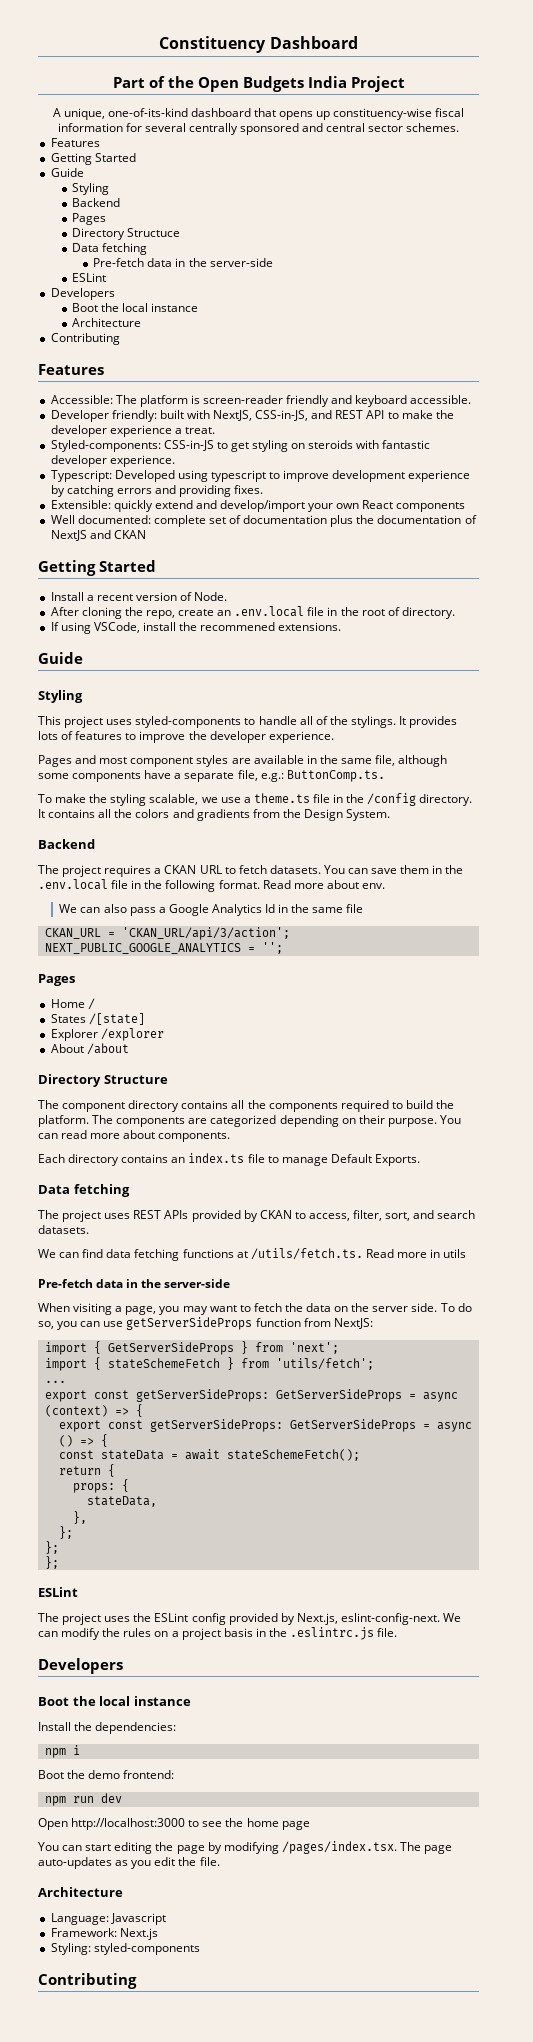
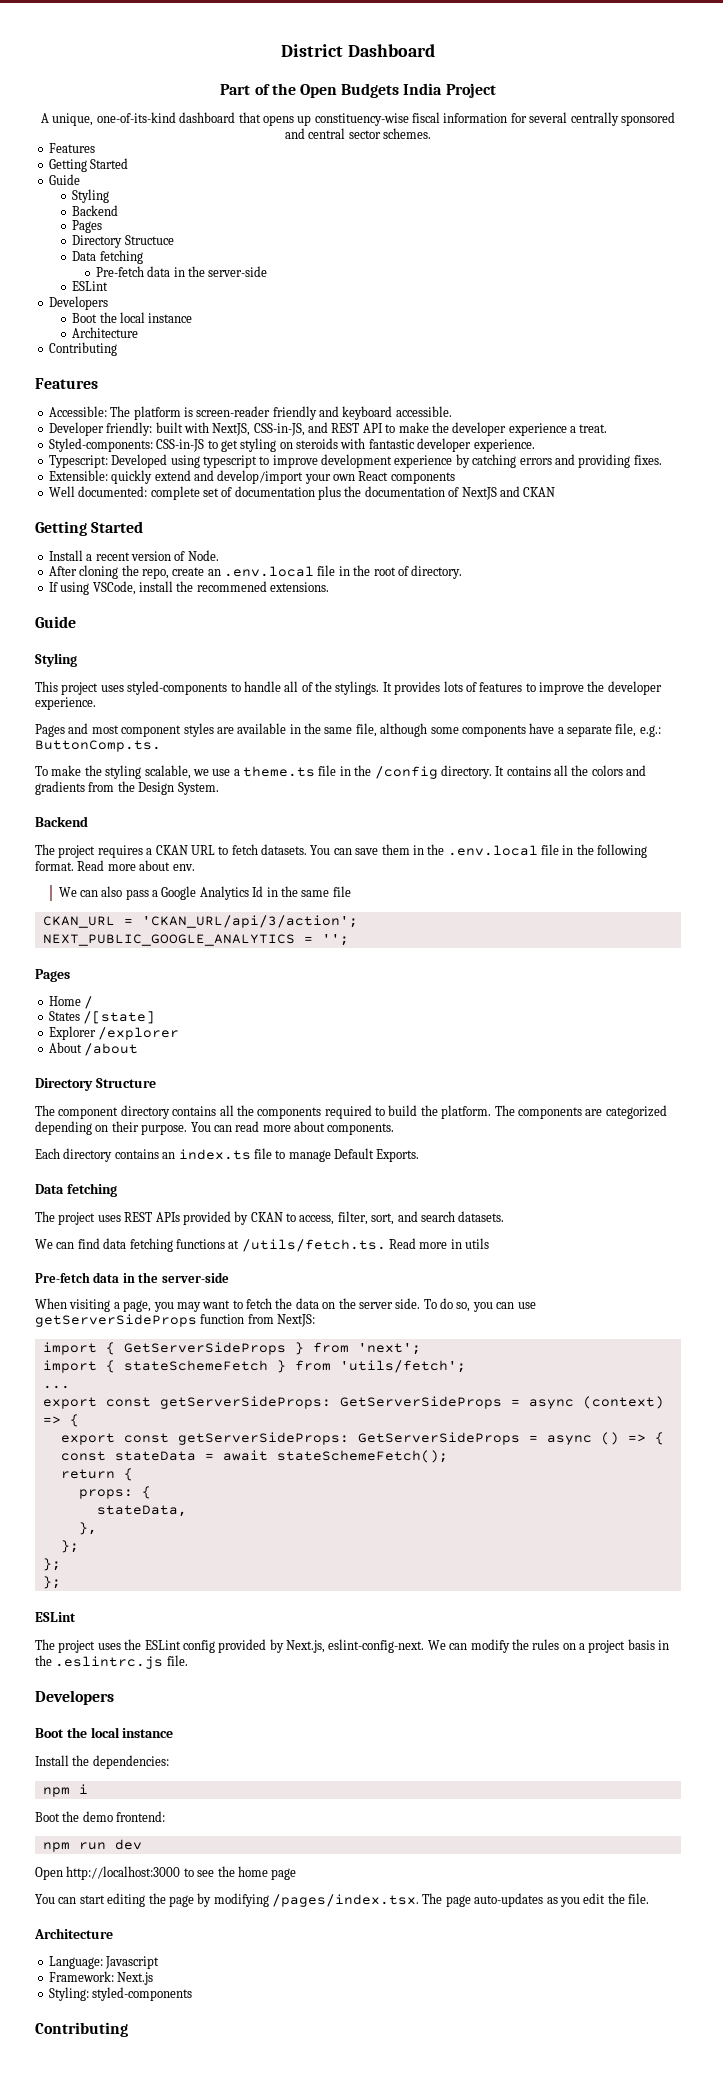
[159,36,267,53] Constituency -> [281,44,344,57] District

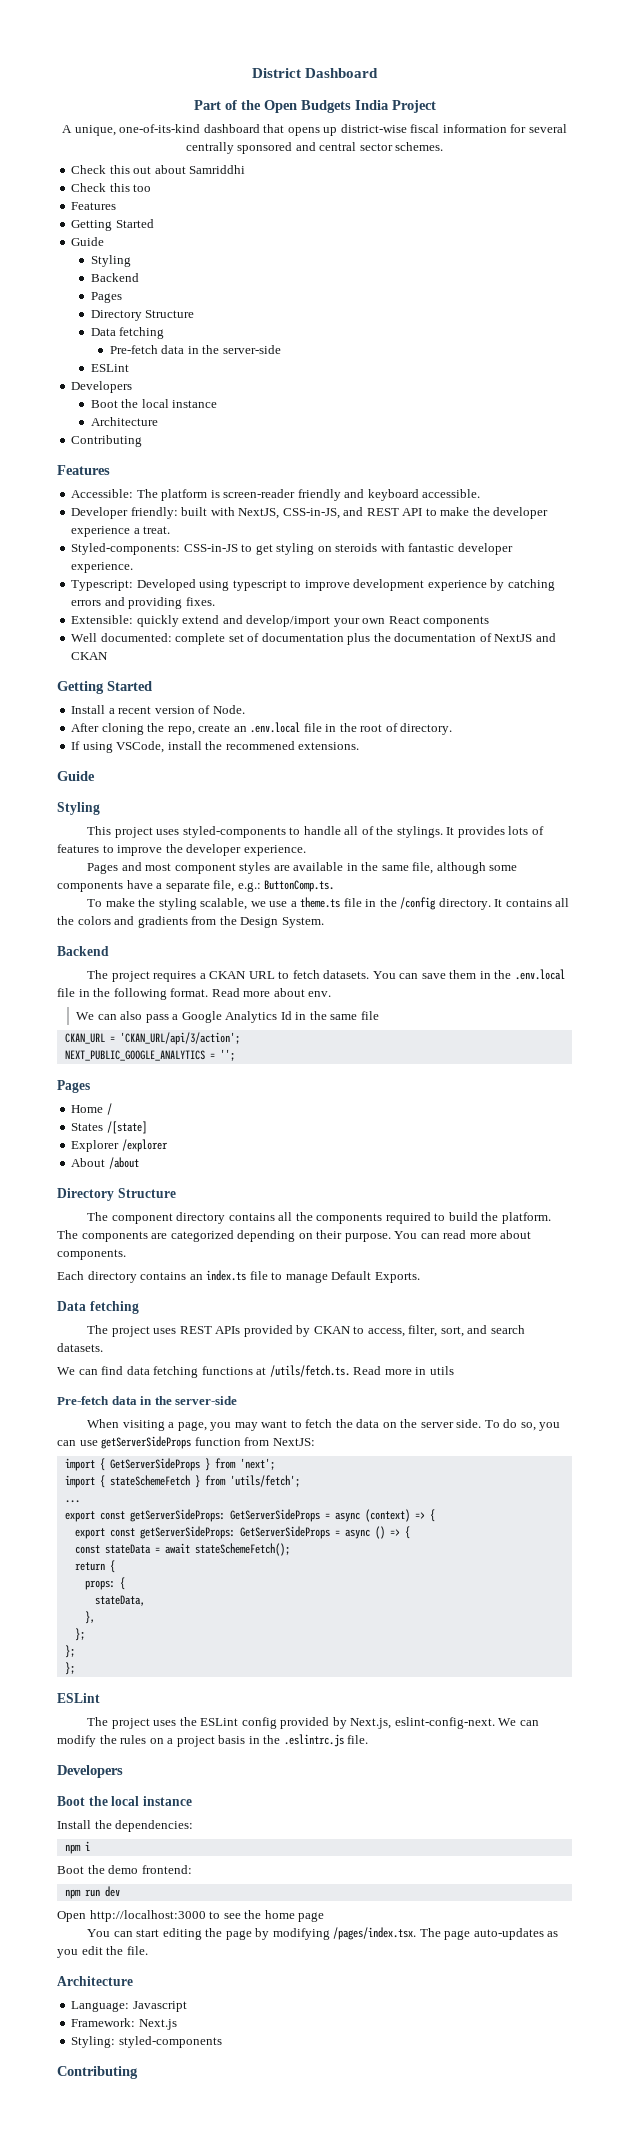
[314,113,409,126] constituency-wise -> [340,124,407,133] district-wise
(432, 133) none -> [71,165,246,174] [71,183,152,192] // Check this out about Samriddhi // Check this too
[124,235,174,245] Structuce -> [145,310,195,318] Structure

